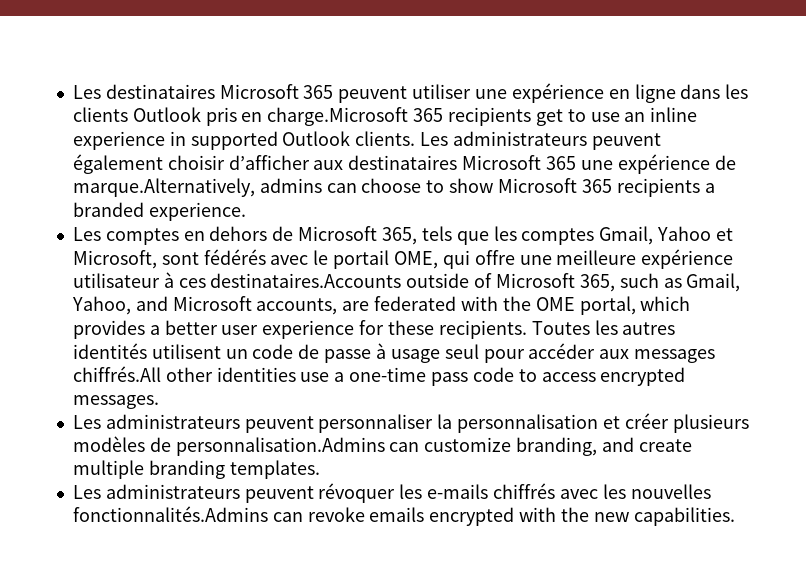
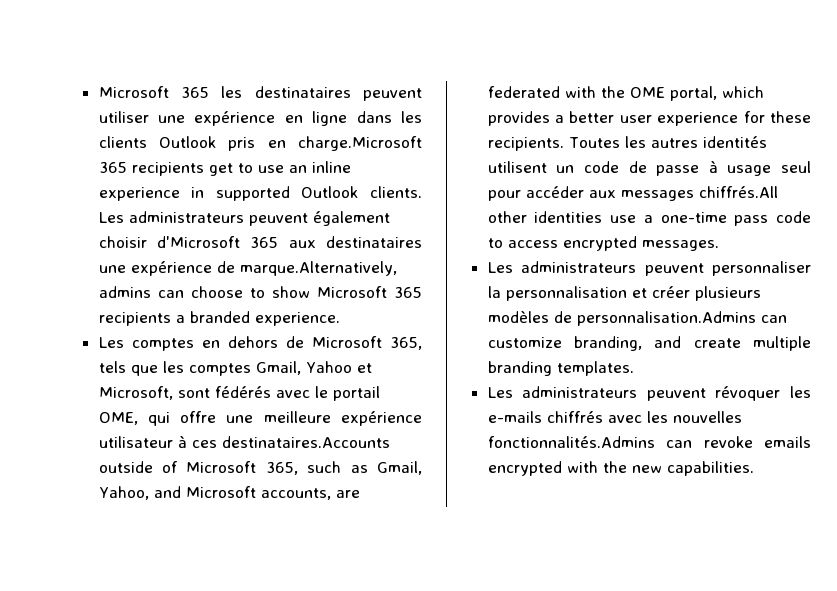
[72,84,334,99] Les destinataires Microsoft 365 -> [98,86,351,98] Microsoft 365 les destinataires
[228,155,576,170] d’afficher aux destinataires Microsoft 365 -> [157,236,422,248] d'Microsoft 365 aux destinataires

